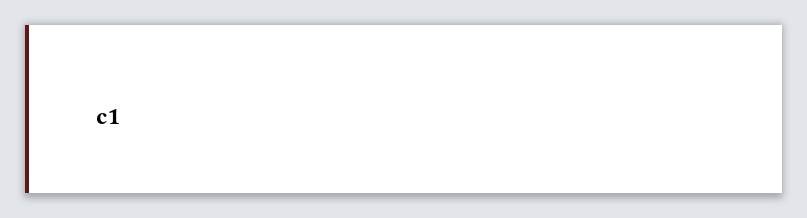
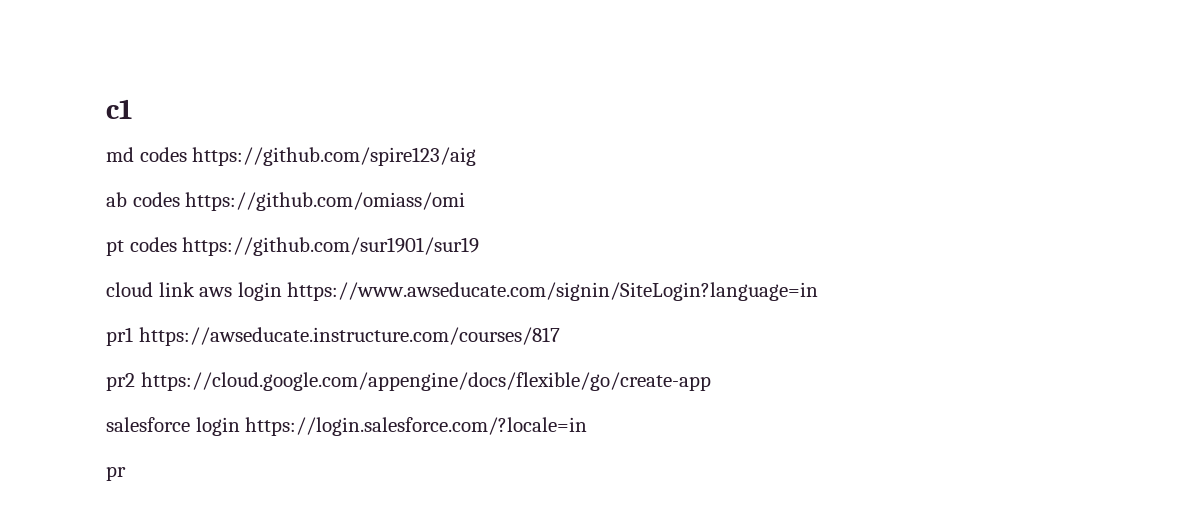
(120, 116) none -> [106,147,477,166] [106,192,466,211] [106,237,480,256] [106,282,819,301] [106,327,560,346] [106,372,711,391] [106,417,588,436] [106,466,126,481] // md codes https://github.com/spire123/aig // ab codes https://github.com/omiass/omi // pt codes https://github.com/sur1901/sur19 // cloud link aws login https://www.awseducate.com/signin/SiteLogin?language=in // pr1 https://awseducate.instructure.com/courses/817 // pr2 https://cloud.google.com/appengine/docs/flexible/go/create-app // salesforce login https://login.salesforce.com/?locale=in // pr

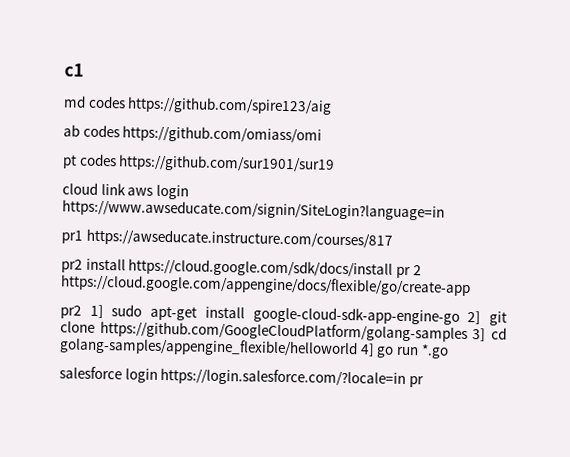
[140,372,711,391] https://cloud.google.com/appengine/docs/flexible/go/create-app -> [85,258,422,279] [60,274,471,297] [60,304,507,326] [60,320,508,343] [59,337,449,359] install https://cloud.google.com/sdk/docs/install pr 2 https://cloud.google.com/appengine/docs/flexible/go/create-app // pr2 1] sudo apt-get install google-cloud-sdk-app-engine-go 2] git clone https://github.com/GoogleCloudPlatform/golang-samples 3] cd golang-samples/appengine_flexible/helloworld 4] go run *.go
(588, 426) // -> (407, 377) none

